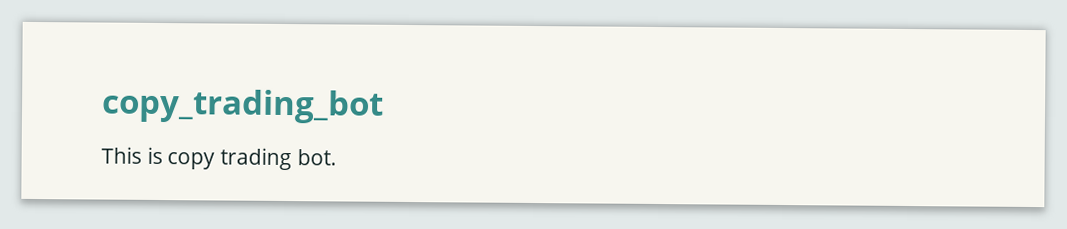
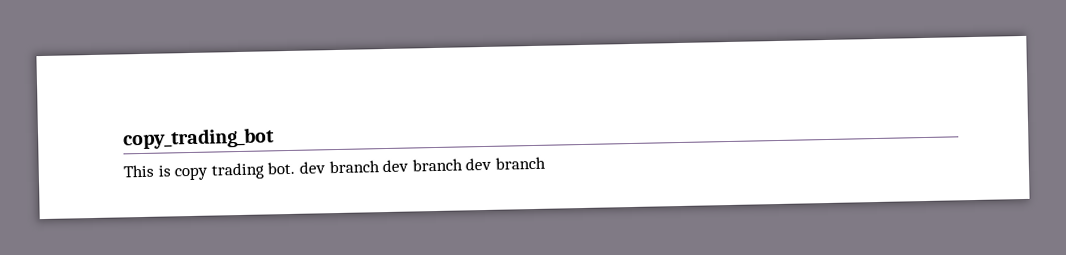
(337, 157) none -> [298,156,546,174] dev branch dev branch dev branch

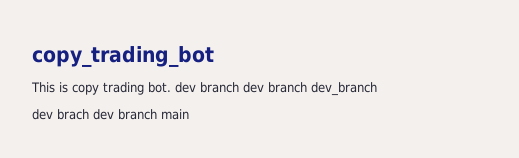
[465,156,546,171] dev branch -> [311,82,377,96] [32,109,189,120] dev_branch // dev brach dev branch main

